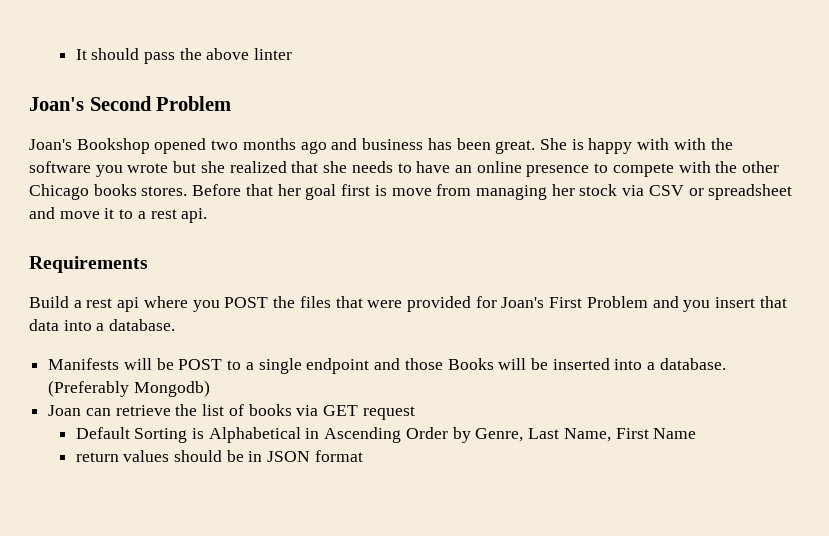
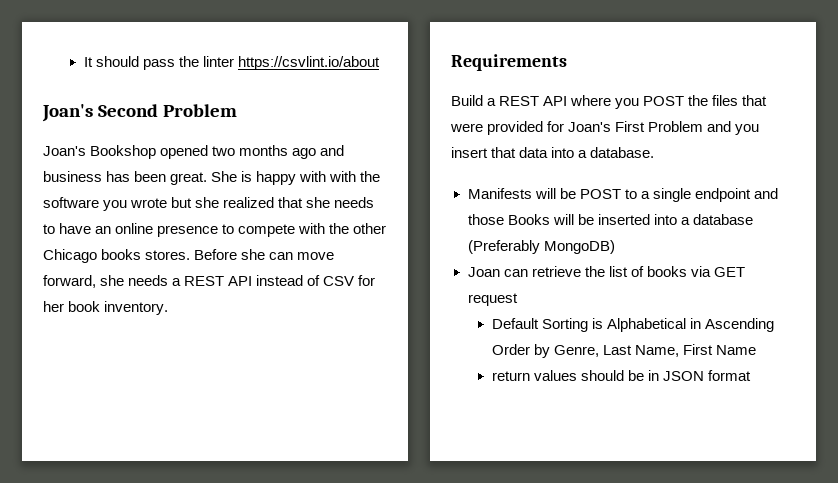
[206,48,250,60] above -> (199, 61) none
(293, 54) none -> [237,56,380,70] https://csvlint.io/about
[245,184,793,200] [29,207,208,223] that her goal first is move from managing her stock via CSV or spreadsheet and move it to a rest api. -> [241,249,335,260] [43,275,376,288] [43,301,169,315] she can move forward, she needs a REST API instead of CSV for her book inventory.
[86,297,140,312] rest api -> [499,96,568,106] REST API
[659,358,726,370] [48,380,210,397] database. (Preferably Mongodb) -> [692,214,753,225] [467,240,615,254] database (Preferably MongoDB)

